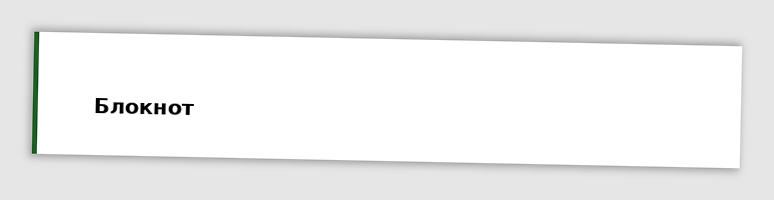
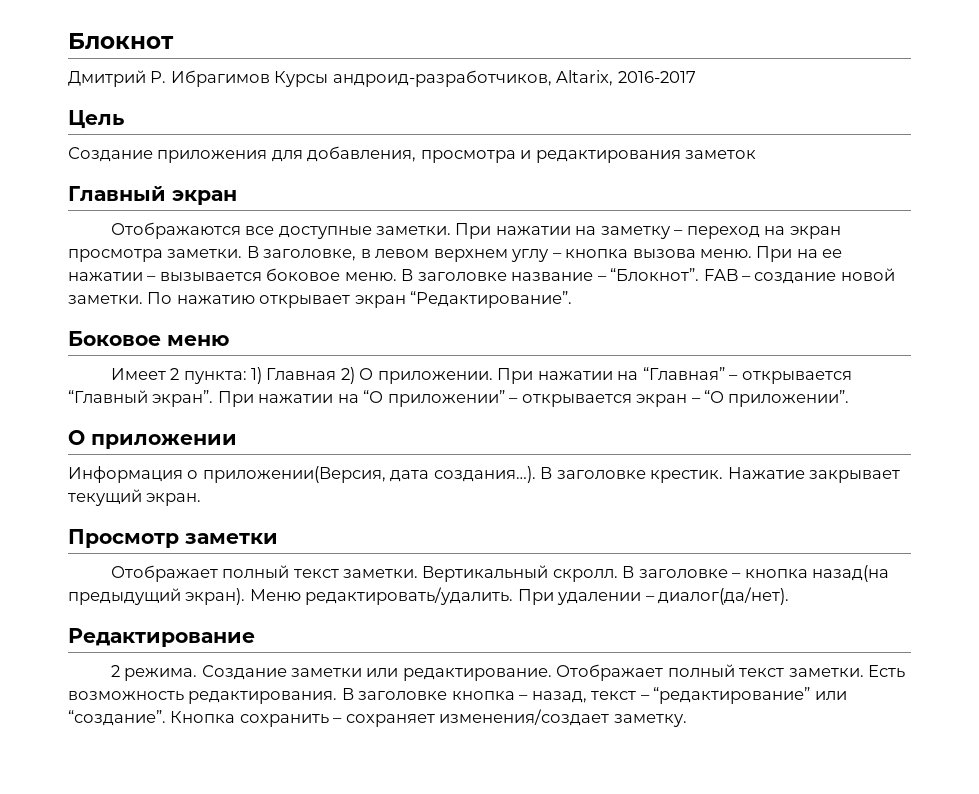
(195, 106) none -> [68,70,696,87] [68,110,124,129] [68,146,757,163] [68,186,237,205] [110,222,841,239] [68,246,843,262] [68,268,895,284] [68,291,573,308] [68,331,230,346] [110,367,852,384] [68,390,850,407] [68,430,237,449] [68,466,901,483] [68,489,202,506] [68,529,278,548] [110,565,890,582] [68,587,790,605] [68,628,255,647] [110,664,906,681] [68,687,847,704] [68,709,687,727] // Дмитрий Р. Ибрагимов Курсы андроид-разработчиков, Altarix, 2016-2017 // Цель // Создание приложения для добавления, просмотра и редактирования заметок // Главный экран // Отображаются все доступные заметки. При нажатии на заметку – переход на экран просмотра заметки. В заголовке, в левом верхнем углу – кнопка вызова меню. При на ее нажатии – вызывается боковое меню. В заголовке название – “Блокнот”. FAB – создание новой заметки. По нажатию открывает экран “Редактирование”. // Боковое меню // Имеет 2 пункта: 1) Главная 2) О приложении. При нажатии на “Главная” – открывается “Главный экран”. При нажатии на “О приложении” – открывается экран – “О приложении”. // О приложении // Информация о приложении(Версия, дата создания…). В заголовке крестик. Нажатие закрывает текущий экран. // Просмотр заметки // Отображает полный текст заметки. Вертикальный скролл. В заголовке – кнопка назад(на предыдущий экран). Меню редактировать/удалить. При удалении – диалог(да/нет). // Редактирование // 2 режима. Создание заметки или редактирование. Отображает полный текст заметки. Есть возможность редактирования. В заголовке кнопка – назад, текст – “редактирование” или “создание”. Кнопка сохранить – сохраняет изменения/создает заметку.

